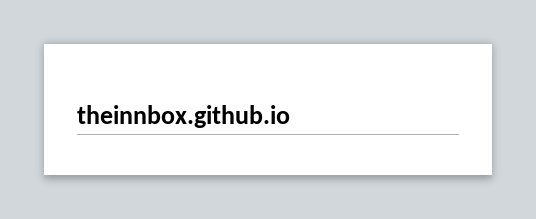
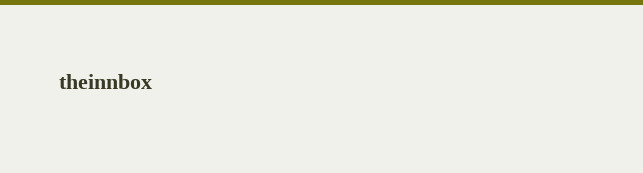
[77,105,290,128] theinnbox.github.io -> [59,74,152,89] theinnbox

